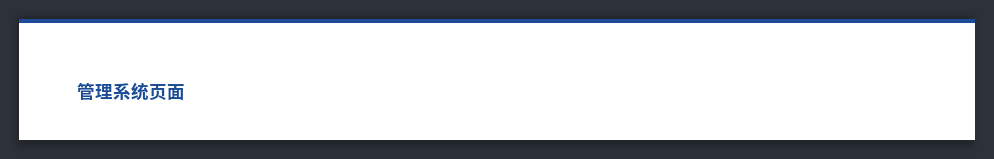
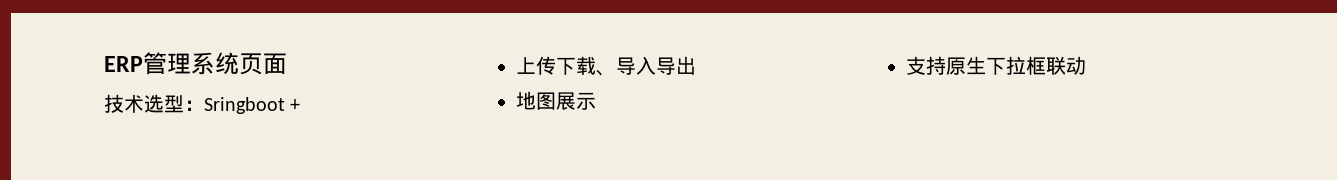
(77, 91) none -> [104,56,143,72] ERP
(185, 92) none -> [104,94,301,114] [516,56,696,76] [516,91,596,110] [906,56,1086,75] // 技术选型：Sringboot + // 上传下载、导入导出 // 地图展示 // 支持原生下拉框联动

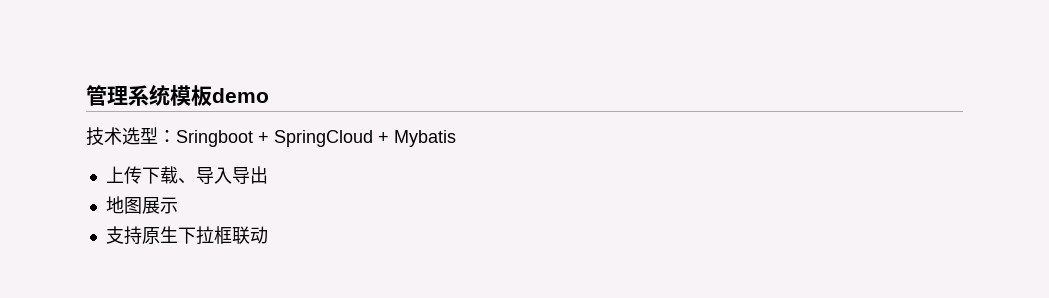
[104,56,143,72] ERP -> (86, 95) none
[239,53,287,75] 页面 -> [170,85,269,106] 模板demo
(301, 105) none -> [274,130,456,147] SpringCloud + Mybatis

